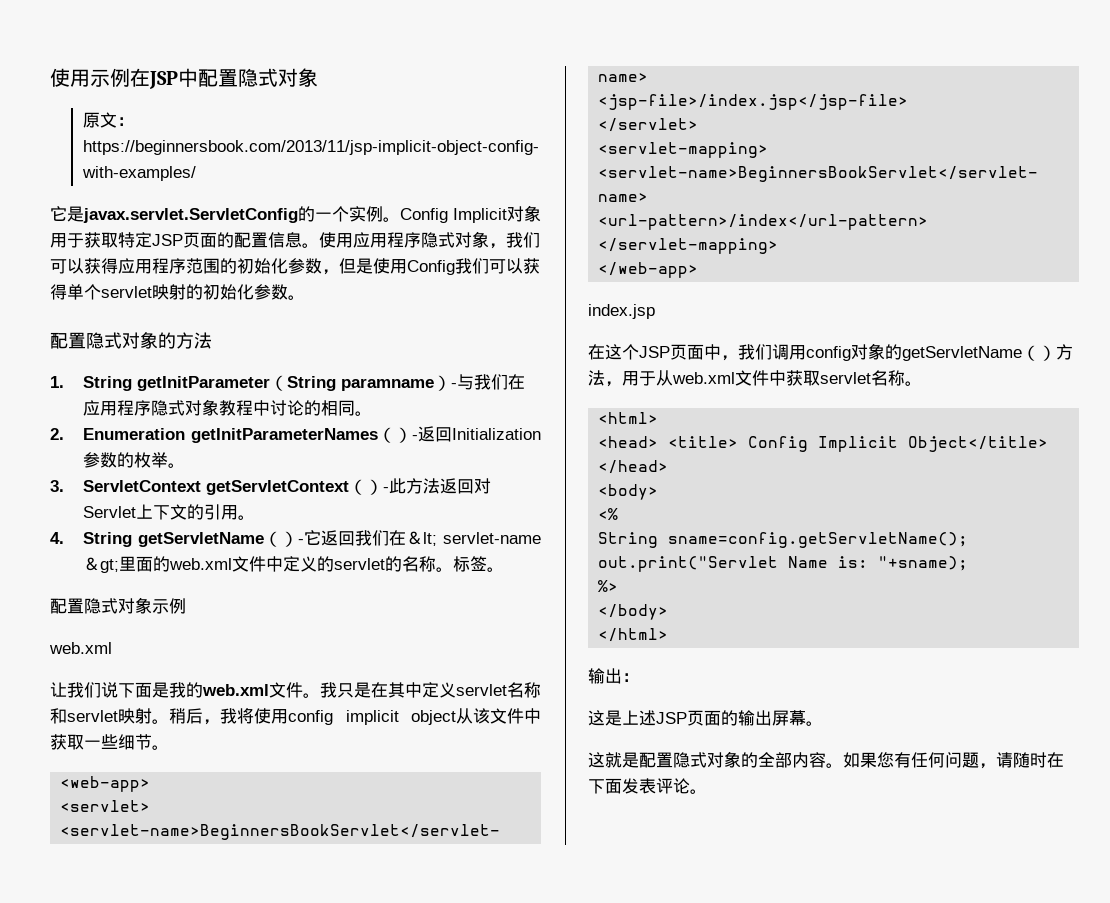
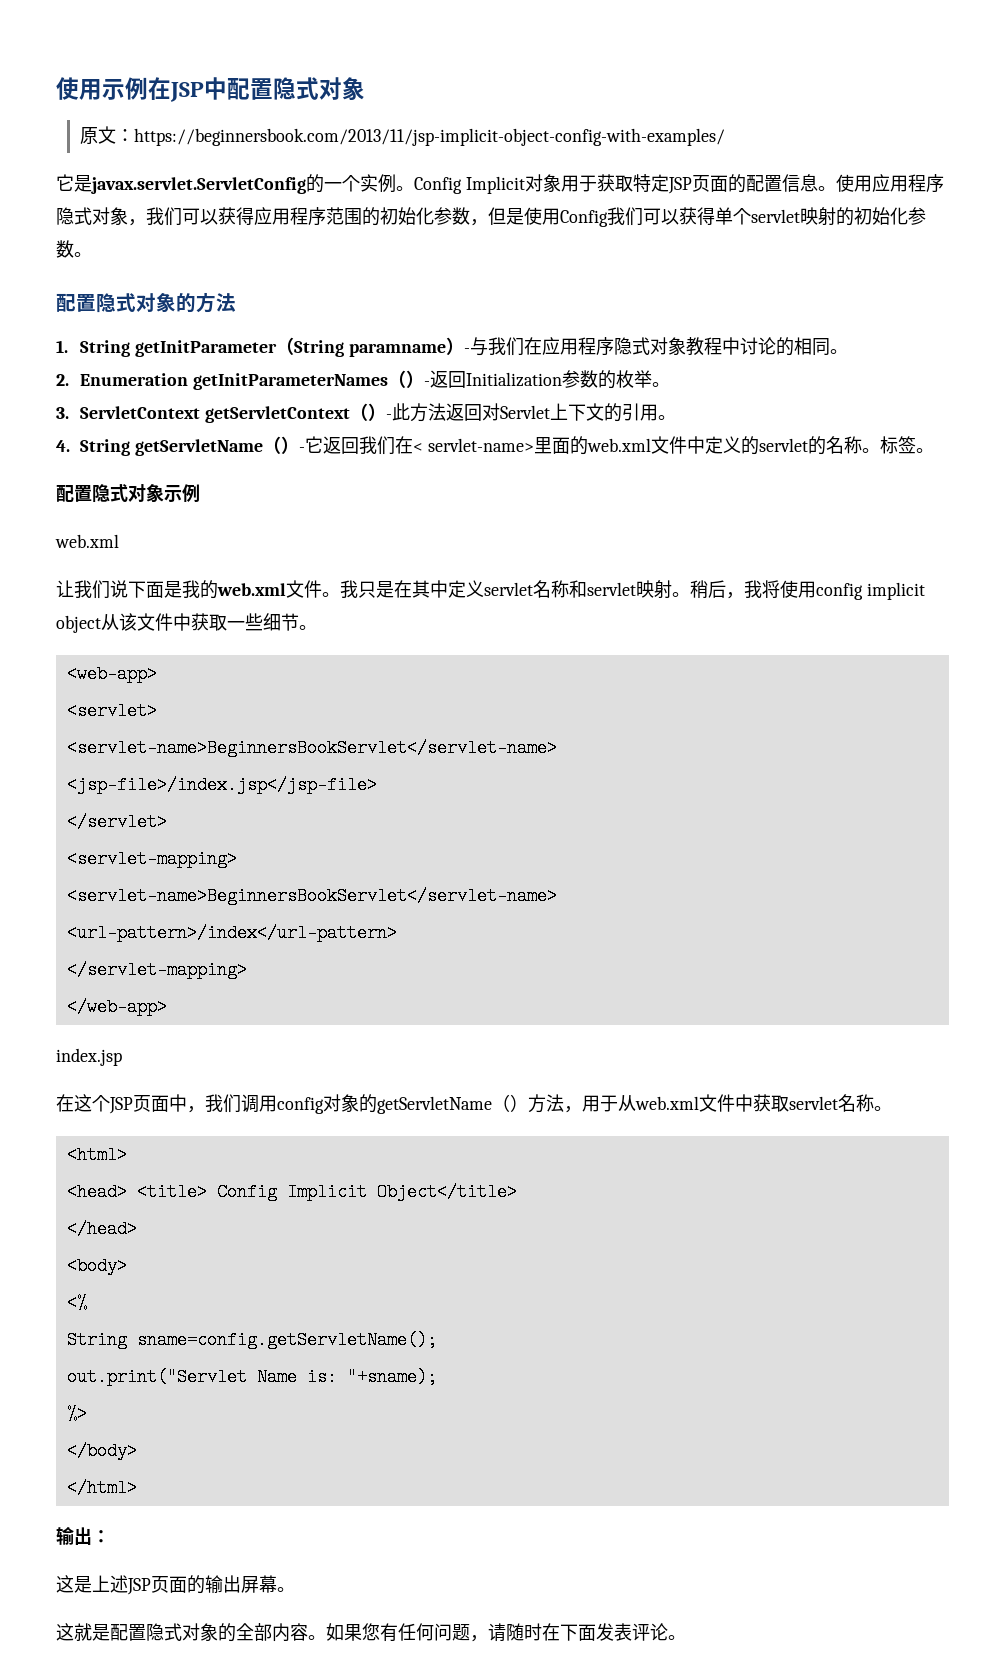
[405,531,541,546] [82,557,119,573] ＆lt; servlet-name＆gt; -> [412,438,534,452] < servlet-name>

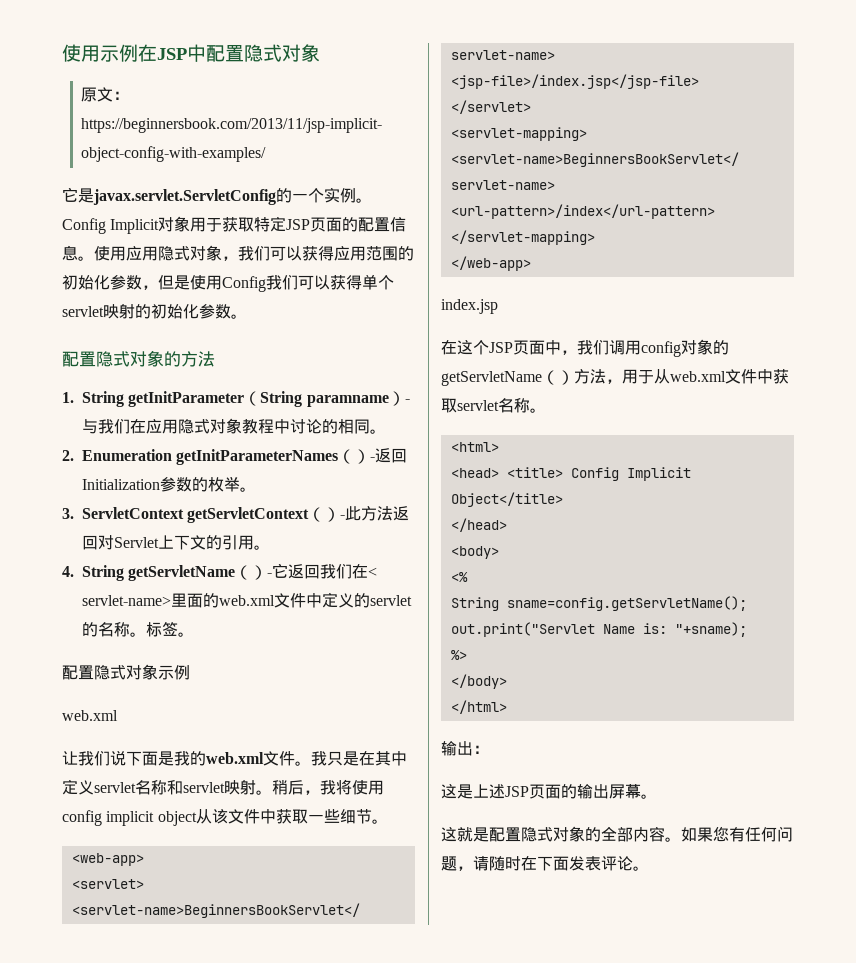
[907,174,944,193] 程序 -> (158, 253) none
[290,207,326,226] 程序 -> (366, 253) none
[577,337,614,356] 程序 -> (178, 426) none

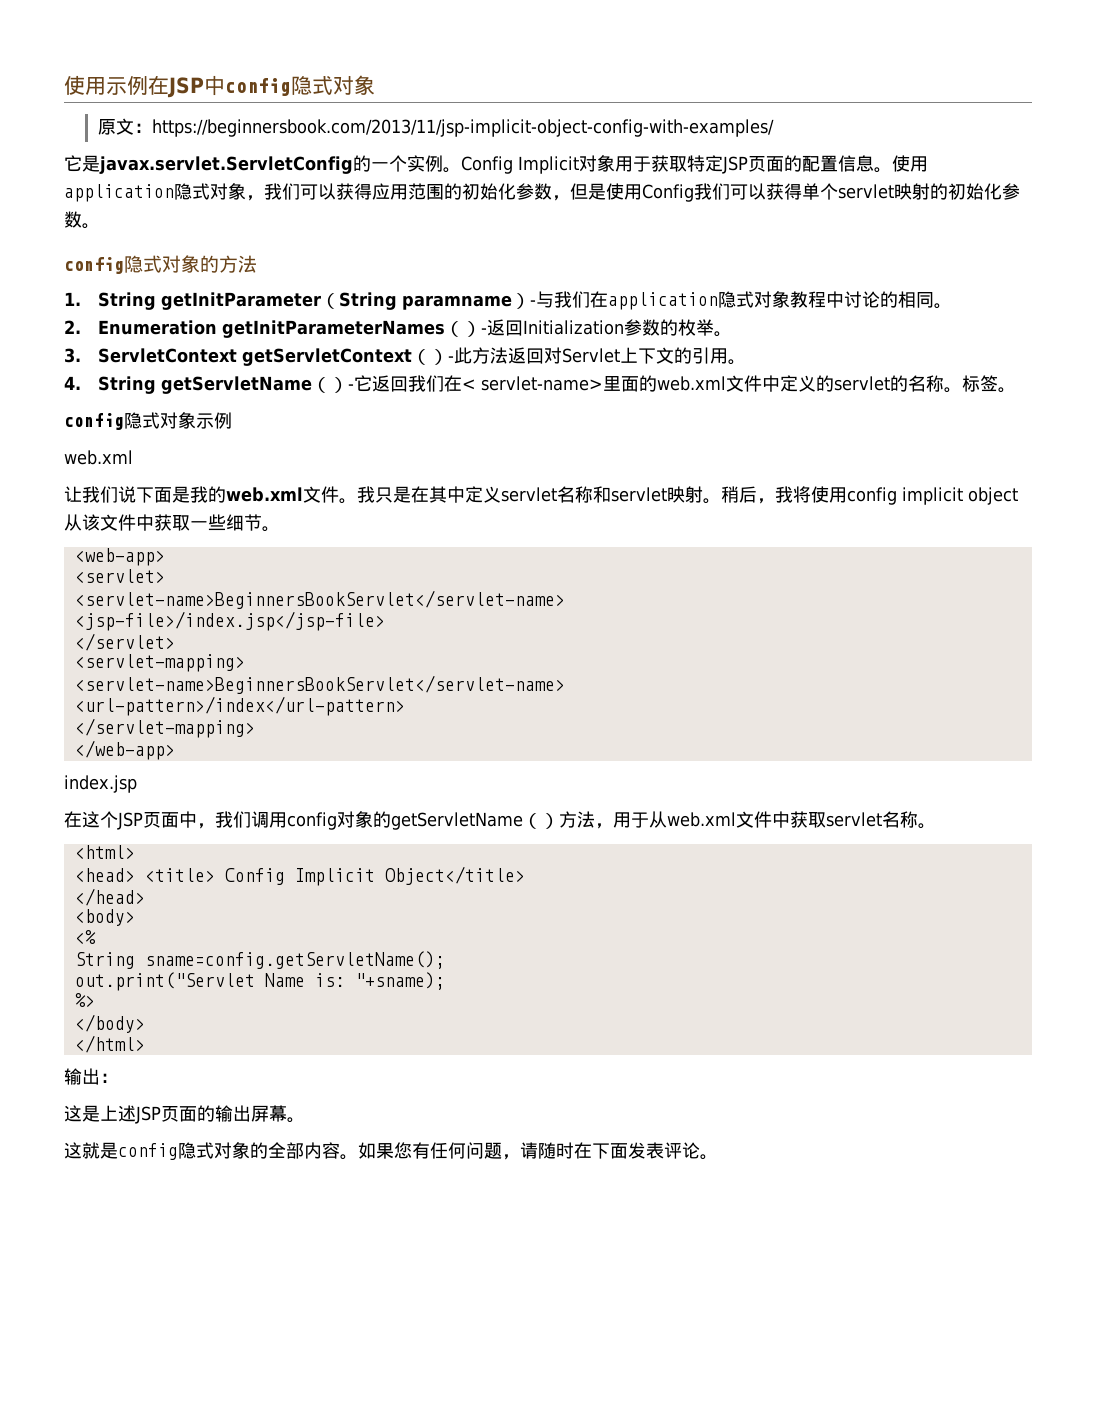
[206,45,244,62] 配置 -> [225,78,291,96] config
[126,246,158,261] 应用 -> [64,184,174,202] application
[62,351,96,367] 配置 -> [64,257,124,274] config
[146,419,178,434] 应用 -> [607,292,718,310] application
[62,665,94,680] 配置 -> [64,413,124,430] config
[489,827,521,842] 配置 -> [118,1143,178,1160] config

